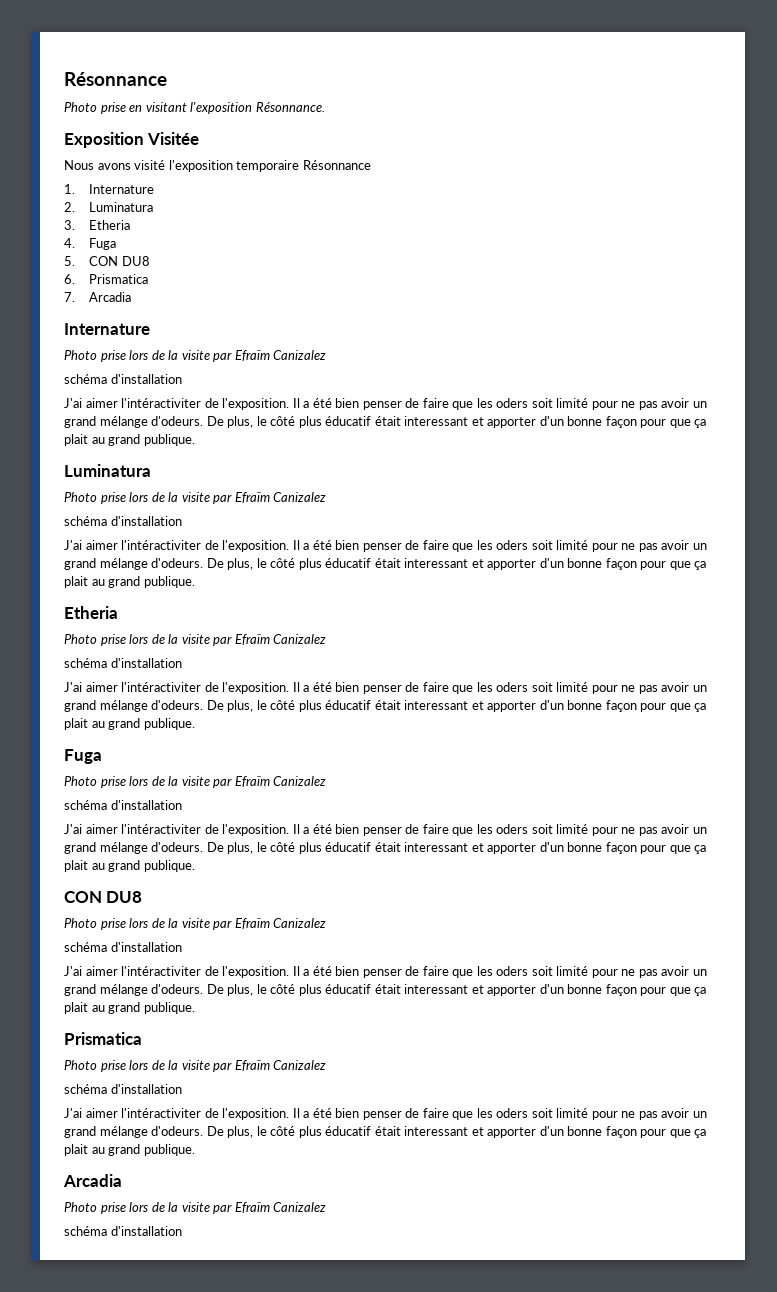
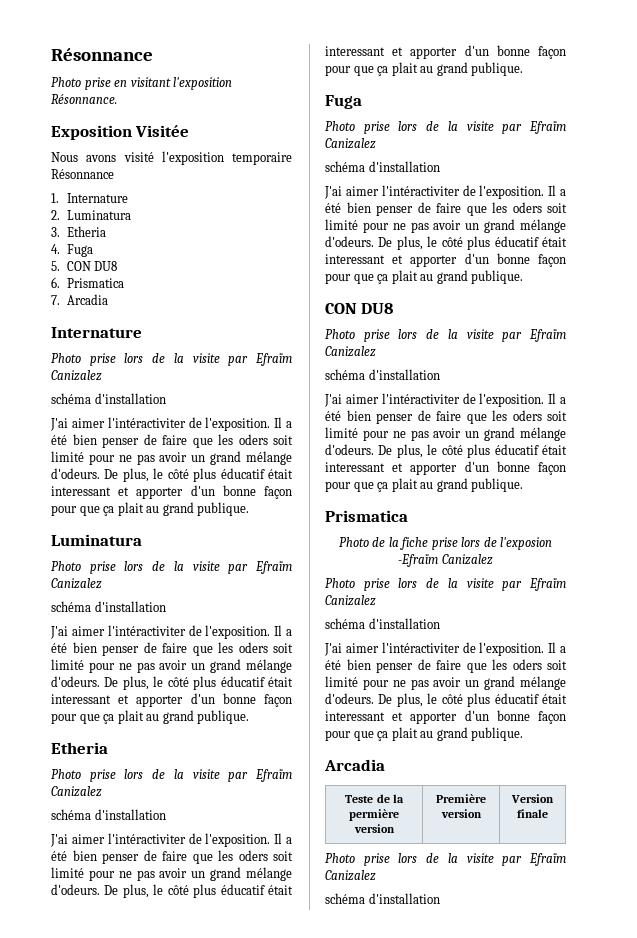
(142, 1038) none -> [338,537,553,550] [398,554,493,567] // Photo de la fiche prise lors de l'exposion -Efraïm Canizalez
(122, 1180) none -> [345,794,404,803] [349,809,399,821] [353,824,395,833] [436,794,486,803] [440,809,482,818] [511,794,554,803] [517,809,548,818] // Teste de la permière version | Première version | Version finale

